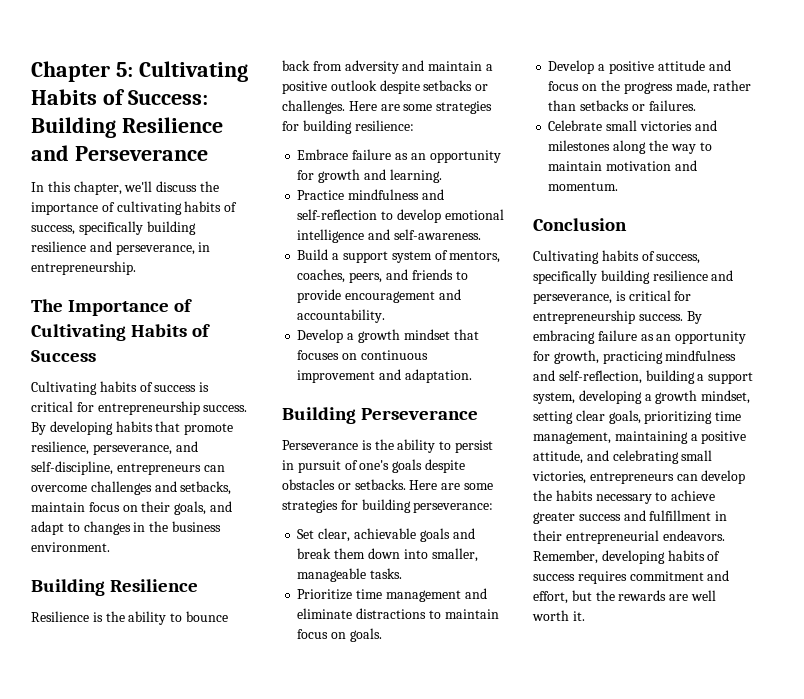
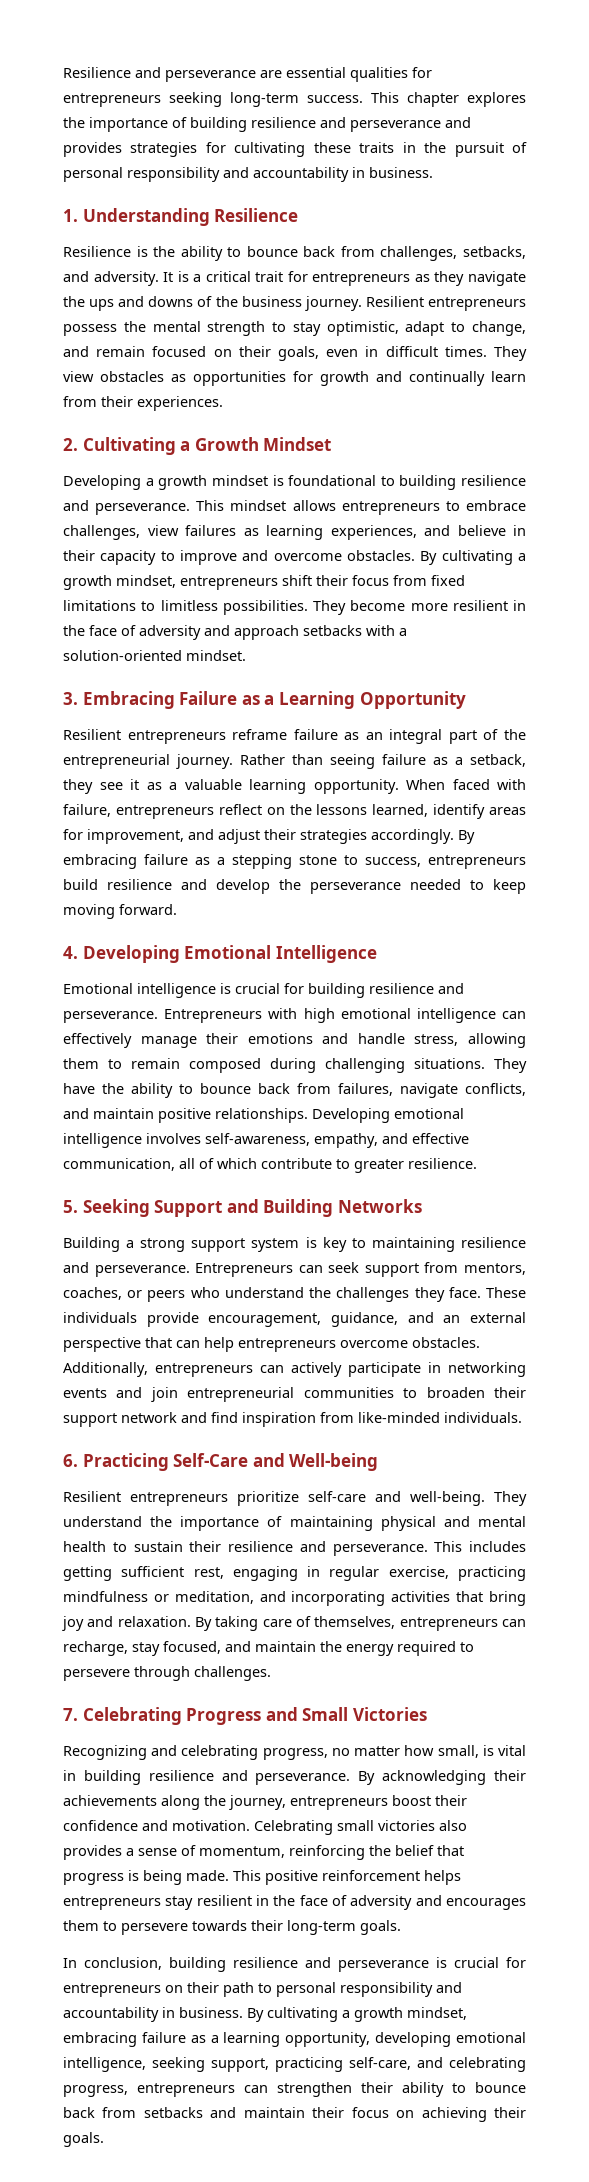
[31,61,248,82] [31,89,208,105] [31,117,223,138] [31,145,208,161] [31,181,219,195] [31,201,238,215] [31,221,196,235] [31,241,211,255] [31,261,136,275] [31,299,193,316] [31,324,211,341] [31,350,96,362] [31,381,210,395] [31,401,248,415] [31,421,234,435] [31,441,198,455] [31,461,225,475] [31,481,232,495] [31,501,232,515] [31,521,221,535] [31,542,110,552] [31,579,105,596] Chapter 5: Cultivating Habits of Success: Building Resilience and Perseverance // In this chapter, we'll discuss the importance of cultivating habits of success, specifically building resilience and perseverance, in entrepreneurship. // The Importance of Cultivating Habits of Success // Cultivating habits of success is critical for entrepreneurship success. By developing habits that promote resilience, perseverance, and self-discipline, entrepreneurs can overcome challenges and setbacks, maintain focus on their goals, and adapt to changes in the business environment. // Building -> [63,67,432,82] [63,92,526,107] [63,117,471,132] [63,142,528,157] [63,167,433,182] [63,208,210,226] Resilience and perseverance are essential qualities for entrepreneurs seeking long-term success. This chapter explores the importance of building resilience and perseverance and provides strategies for cultivating these traits in the pursuit of personal responsibility and accountability in business. // 1. Understanding
[344,60,493,74] [282,80,489,94] [282,100,493,114] [282,120,414,134] [297,149,501,163] [297,169,442,183] [297,189,444,200] [297,209,504,223] [297,229,481,243] [297,249,501,263] [297,269,468,283] [297,289,461,303] [297,309,386,323] [297,329,479,343] [297,350,428,360] [297,369,472,383] [282,407,479,424] [282,439,493,453] [282,459,465,473] [282,479,493,490] [282,499,494,513] [297,528,475,542] [297,548,478,562] [297,568,403,582] [297,588,487,602] [297,608,499,619] [297,628,382,642] [548,60,731,74] [548,80,752,94] [548,100,696,111] [548,120,717,131] [548,140,712,154] [548,160,697,171] [548,182,619,191] [533,218,627,231] [533,250,701,264] [533,270,734,284] [533,290,692,304] [533,310,702,324] [533,330,747,344] [533,350,737,364] [533,370,754,384] [533,390,751,404] [533,410,742,424] [533,431,747,444] [533,450,713,464] [532,470,746,484] [533,490,716,504] [533,510,728,524] [533,530,725,544] [533,550,721,564] [533,570,730,584] [533,590,716,604] [532,610,585,621] adversity and maintain a positive outlook despite setbacks or challenges. Here are some strategies for building resilience: // Embrace failure as an opportunity for growth and learning. // Practice mindfulness and self-reflection to develop emotional intelligence and self-awareness. // Build a support system of mentors, coaches, peers, and friends to provide encouragement and accountability. // Develop a growth mindset that focuses on continuous improvement and adaptation. // Building Perseverance // Perseverance is the ability to persist in pursuit of one's goals despite obstacles or setbacks. Here are some strategies for building perseverance: // Set clear, achievable goals and break them down into smaller, manageable tasks. // Prioritize time management and eliminate distractions to maintain focus on goals. // Develop a positive attitude and focus on the progress made, rather than setbacks or failures. // Celebrate small victories and milestones along the way to maintain motivation and momentum. // Conclusion // Cultivating habits of success, specifically building resilience and perseverance, is critical for entrepreneurship success. By embracing failure as an opportunity for growth, practicing mindfulness and self-reflection, building a support system, developing a growth mindset, setting clear goals, prioritizing time management, maintaining a positive attitude, and celebrating small victories, entrepreneurs can develop the habits necessary to achieve greater success and fulfillment in their entrepreneurial endeavors. Remember, developing habits of success requires commitment and effort, but the rewards are well worth it. -> [380,246,526,261] [63,271,526,286] [63,296,526,311] [63,321,526,336] [63,346,527,361] [63,371,526,386] [63,396,223,411] [63,437,332,455] [63,475,526,490] [63,500,526,515] [63,525,526,540] [63,550,526,565] [63,575,465,590] [63,600,526,615] [63,625,407,640] [63,650,246,661] [63,691,466,709] [63,729,526,744] [63,754,526,769] [63,779,526,794] [63,804,526,819] [63,829,475,844] [63,854,526,869] [63,879,526,894] [63,904,177,919] [63,945,377,963] [63,983,464,998] [63,1008,526,1023] [63,1033,526,1048] [63,1058,527,1073] [63,1083,526,1098] [63,1108,464,1123] [63,1133,469,1148] [63,1158,477,1173] [63,1199,422,1217] [63,1237,526,1252] [63,1262,526,1277] [63,1287,526,1302] [63,1312,527,1327] [63,1337,480,1352] [63,1362,526,1377] [63,1387,526,1402] [63,1412,522,1427] [63,1453,379,1471] [63,1491,527,1506] [63,1516,526,1531] [63,1541,526,1556] [63,1566,526,1581] [63,1591,526,1606] [62,1616,526,1631] [63,1641,474,1656] [63,1666,271,1681] [63,1707,427,1725] [63,1745,526,1760] [63,1770,526,1785] [63,1795,467,1810] [63,1820,467,1835] [63,1845,464,1860] [63,1870,461,1885] [63,1895,526,1910] [63,1920,401,1935] [63,1957,526,1972] [63,1982,462,1997] [63,2007,467,2022] [63,2032,526,2047] [63,2057,526,2072] [63,2082,526,2097] [63,2107,527,2122] [63,2132,104,2147] challenges, setbacks, and adversity. It is a critical trait for entrepreneurs as they navigate the ups and downs of the business journey. Resilient entrepreneurs possess the mental strength to stay optimistic, adapt to change, and remain focused on their goals, even in difficult times. They view obstacles as opportunities for growth and continually learn from their experiences. // 2. Cultivating a Growth Mindset // Developing a growth mindset is foundational to building resilience and perseverance. This mindset allows entrepreneurs to embrace challenges, view failures as learning experiences, and believe in their capacity to improve and overcome obstacles. By cultivating a growth mindset, entrepreneurs shift their focus from fixed limitations to limitless possibilities. They become more resilient in the face of adversity and approach setbacks with a solution-oriented mindset. // 3. Embracing Failure as a Learning Opportunity // Resilient entrepreneurs reframe failure as an integral part of the entrepreneurial journey. Rather than seeing failure as a setback, they see it as a valuable learning opportunity. When faced with failure, entrepreneurs reflect on the lessons learned, identify areas for improvement, and adjust their strategies accordingly. By embracing failure as a stepping stone to success, entrepreneurs build resilience and develop the perseverance needed to keep moving forward. // 4. Developing Emotional Intelligence // Emotional intelligence is crucial for building resilience and perseverance. Entrepreneurs with high emotional intelligence can effectively manage their emotions and handle stress, allowing them to remain composed during challenging situations. They have the ability to bounce back from failures, navigate conflicts, and maintain positive relationships. Developing emotional intelligence involves self-awareness, empathy, and effective communication, all of which contribute to greater resilience. // 5. Seeking Support and Building Networks // Building a strong support system is key to maintaining resilience and perseverance. Entrepreneurs can seek support from mentors, coaches, or peers who understand the challenges they face. These individuals provide encouragement, guidance, and an external perspective that can help entrepreneurs overcome obstacles. Additionally, entrepreneurs can actively participate in networking events and join entrepreneurial communities to broaden their support network and find inspiration from like-minded individuals. // 6. Practicing Self-Care and Well-being // Resilient entrepreneurs prioritize self-care and well-being. They understand the importance of maintaining physical and mental health to sustain their resilience and perseverance. This includes getting sufficient rest, engaging in regular exercise, practicing mindfulness or meditation, and incorporating activities that bring joy and relaxation. By taking care of themselves, entrepreneurs can recharge, stay focused, and maintain the energy required to persevere through challenges. // 7. Celebrating Progress and Small Victories // Recognizing and celebrating progress, no matter how small, is vital in building resilience and perseverance. By acknowledging their achievements along the journey, entrepreneurs boost their confidence and motivation. Celebrating small victories also provides a sense of momentum, reinforcing the belief that progress is being made. This positive reinforcement helps entrepreneurs stay resilient in the face of adversity and encourages them to persevere towards their long-term goals. // In conclusion, building resilience and perseverance is crucial for entrepreneurs on their path to personal responsibility and accountability in business. By cultivating a growth mindset, embracing failure as a learning opportunity, developing emotional intelligence, seeking support, practicing self-care, and celebrating progress, entrepreneurs can strengthen their ability to bounce back from setbacks and maintain their focus on achieving their goals.

